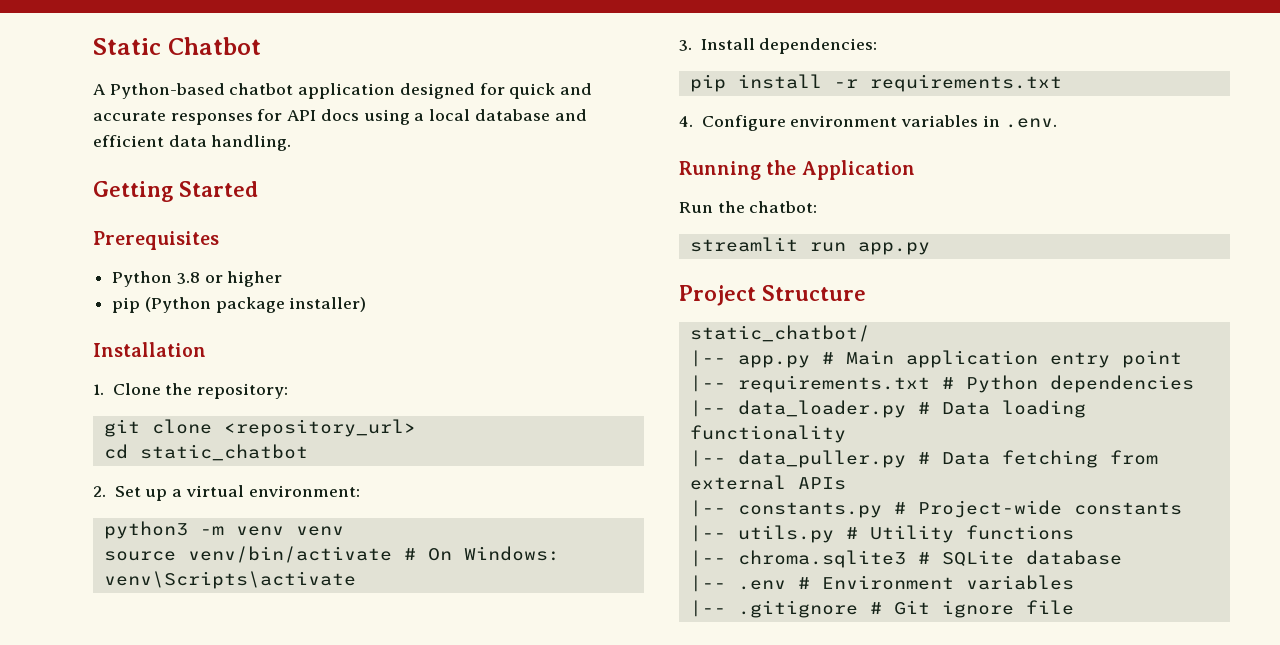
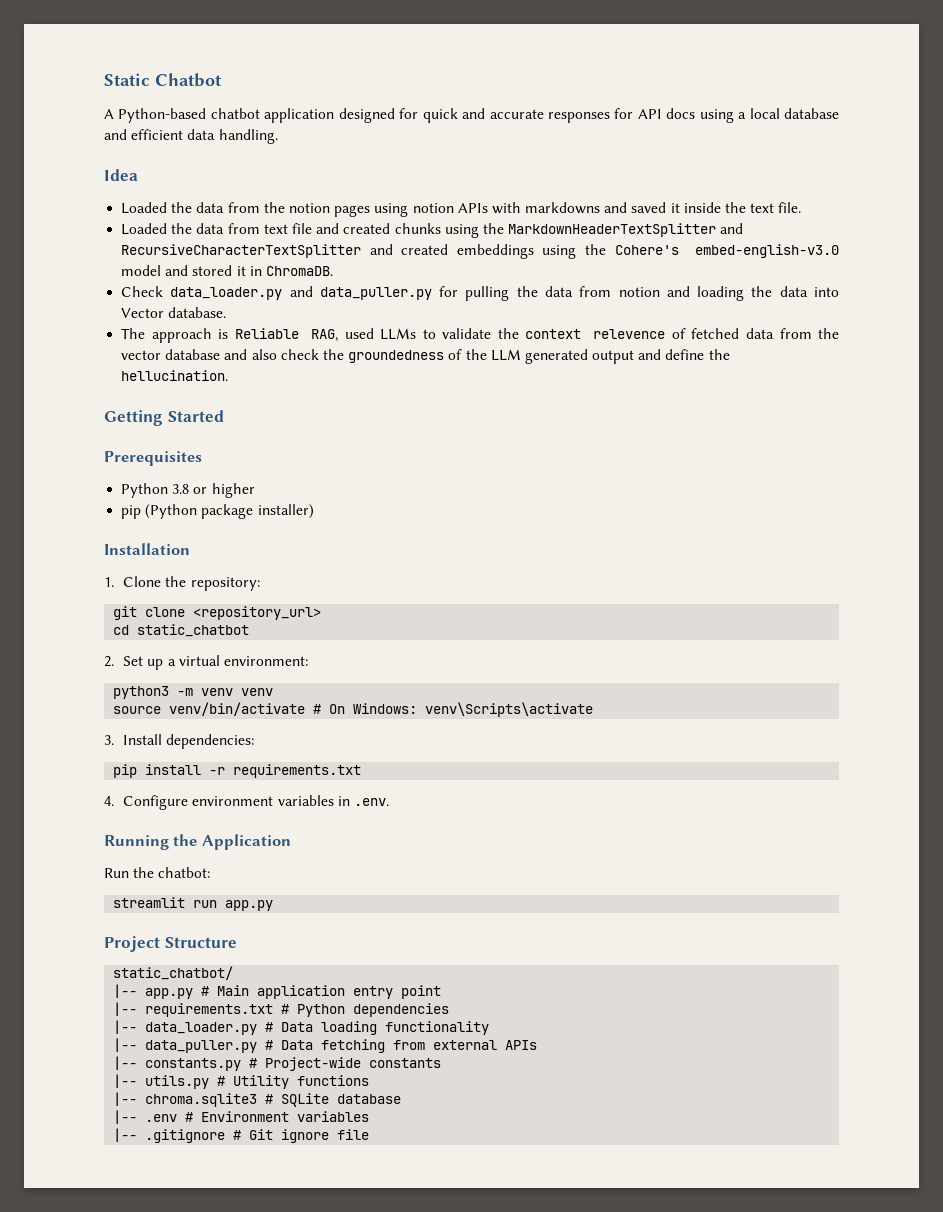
(292, 143) none -> [104,169,138,181] [121,202,802,217] [121,223,744,238] [121,244,839,259] [121,265,333,276] [121,286,839,301] [121,307,227,318] [121,328,839,343] [121,349,730,364] [121,370,229,381] // Idea // Loaded the data from the notion pages using notion APIs with markdowns and saved it inside the text file. // Loaded the data from text file and created chunks using the MarkdownHeaderTextSplitter and RecursiveCharacterTextSplitter and created embeddings using the Cohere's embed-english-v3.0 model and stored it in ChromaDB. // Check data_loader.py and data_puller.py for pulling the data from notion and loading the data into Vector database. // The approach is Reliable RAG, used LLMs to validate the context relevence of fetched data from the vector database and also check the groundedness of the LLM generated output and define the hellucination.

